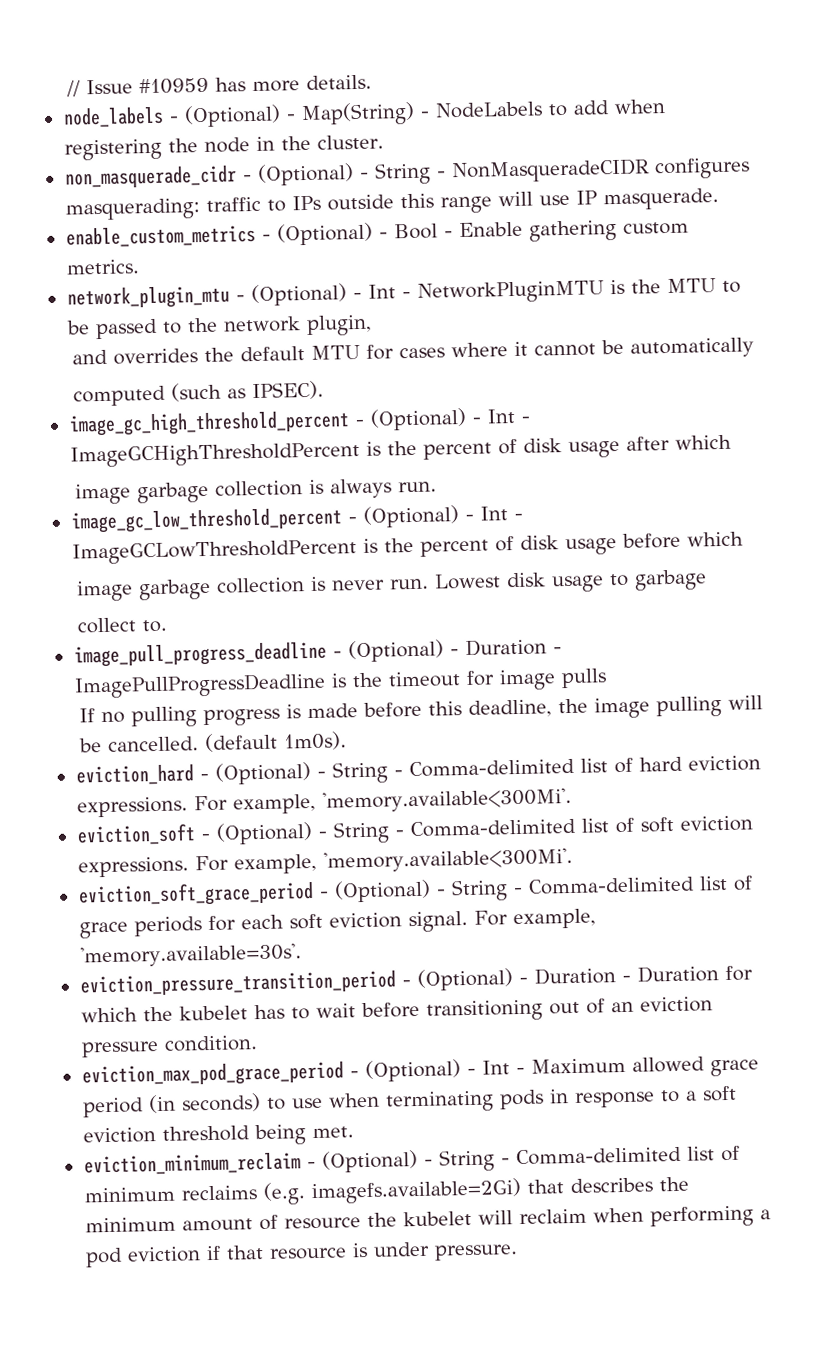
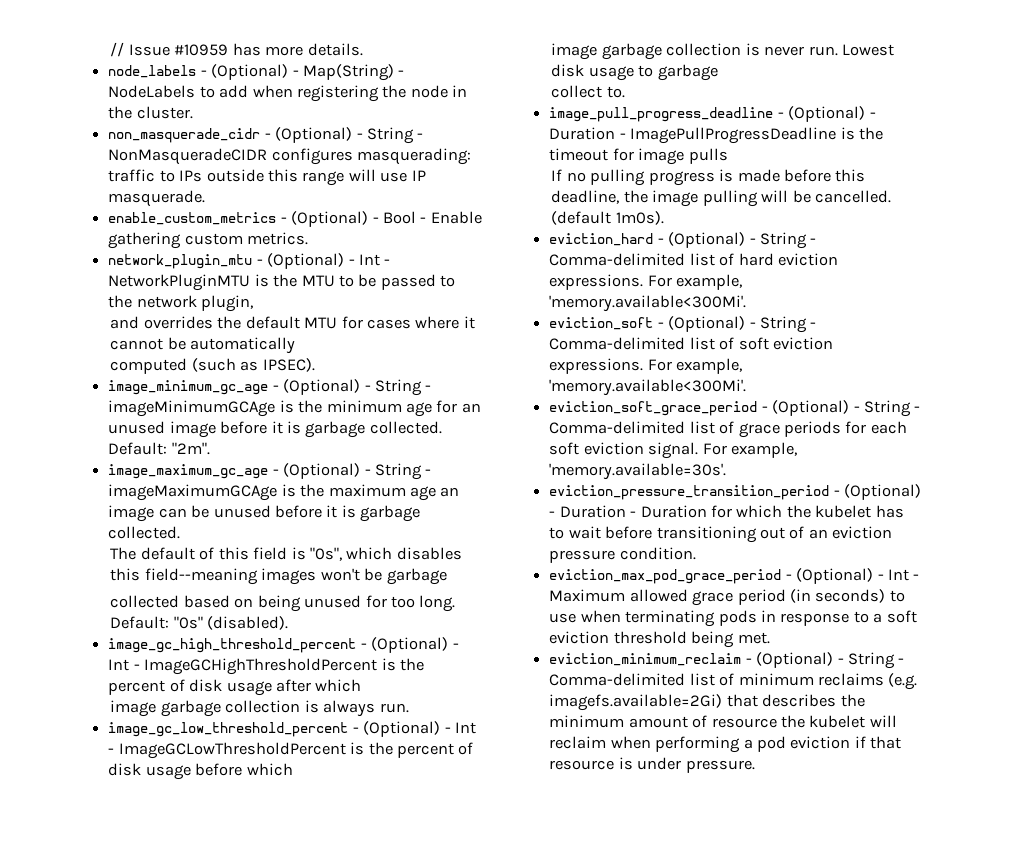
(324, 390) none -> [108,379,432,396] [108,400,481,417] [108,421,442,438] [108,442,210,455] [108,463,432,480] [108,484,460,501] [108,505,421,522] [108,526,181,539] [110,547,462,561] [110,568,447,585] [110,595,456,612] [110,616,289,630] // image_minimum_gc_age - (Optional) - String - imageMinimumGCAge is the minimum age for an unused image before it is garbage collected. Default: "2m". // image_maximum_gc_age - (Optional) - String - imageMaximumGCAge is the maximum age an image can be unused before it is garbage collected. // The default of this field is "0s", which disables this field--meaning images won't be garbage // collected based on being unused for too long. Default: "0s" (disabled).

